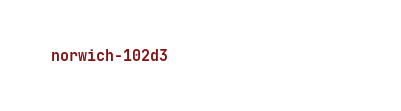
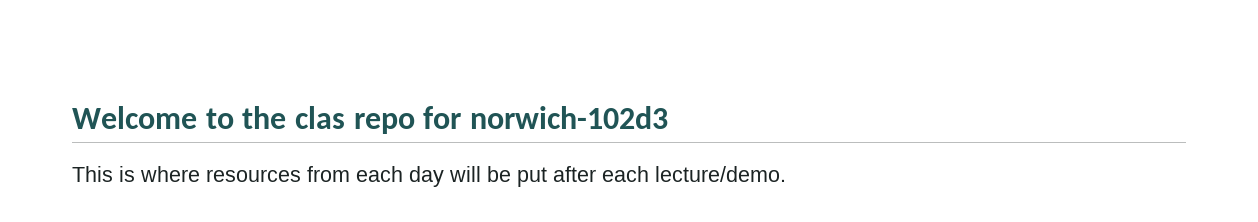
[51,49,168,61] norwich-102d3 -> [72,106,668,134] [72,166,786,187] Welcome to the clas repo for norwich-102d3 // This is where resources from each day will be put after each lecture/demo.

